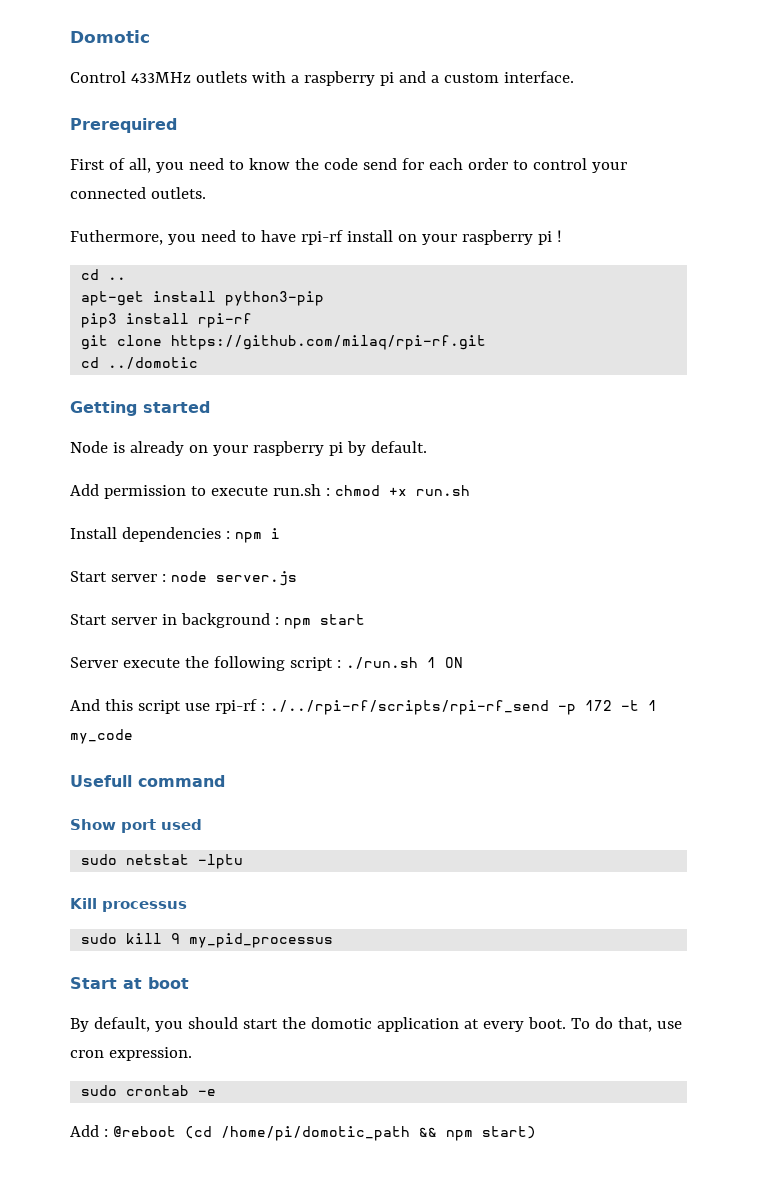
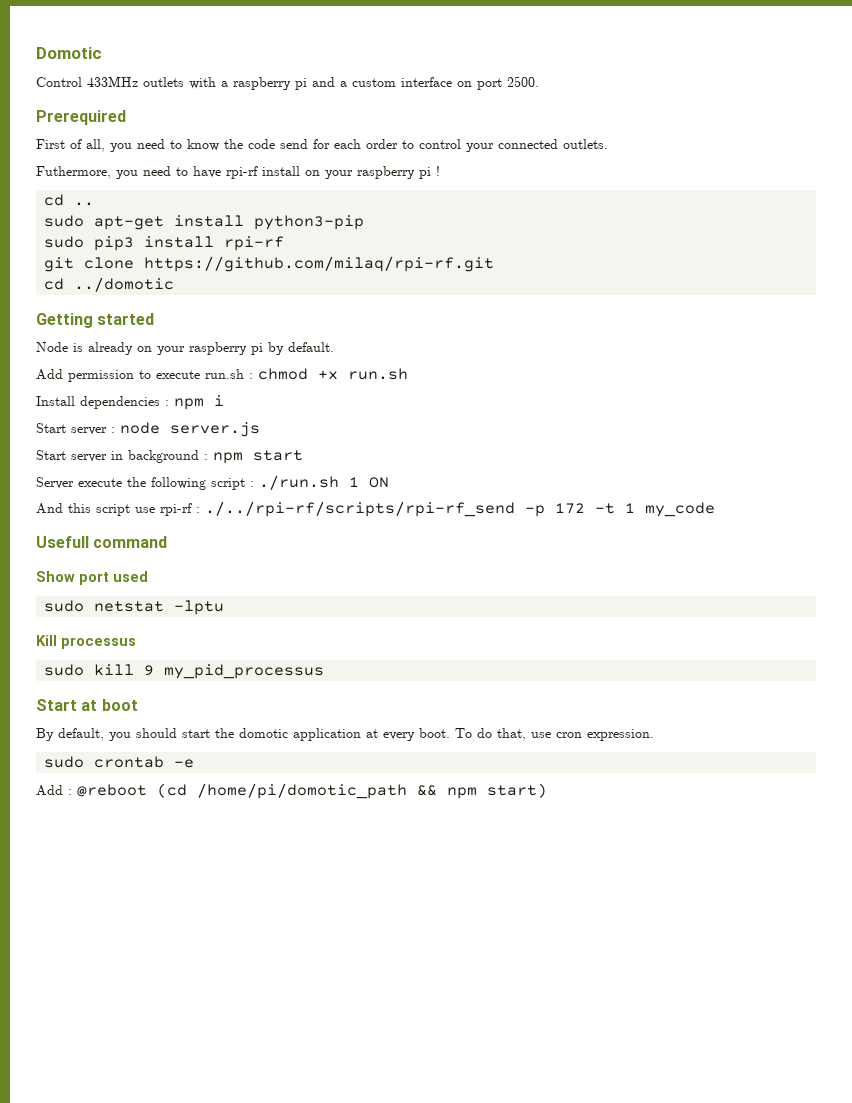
[503,71,574,83] interface. -> [401,76,539,90] interface on port 2500.
(127, 278) none -> [44,215,85,227] sudo
(325, 298) none -> [44,236,85,248] sudo

